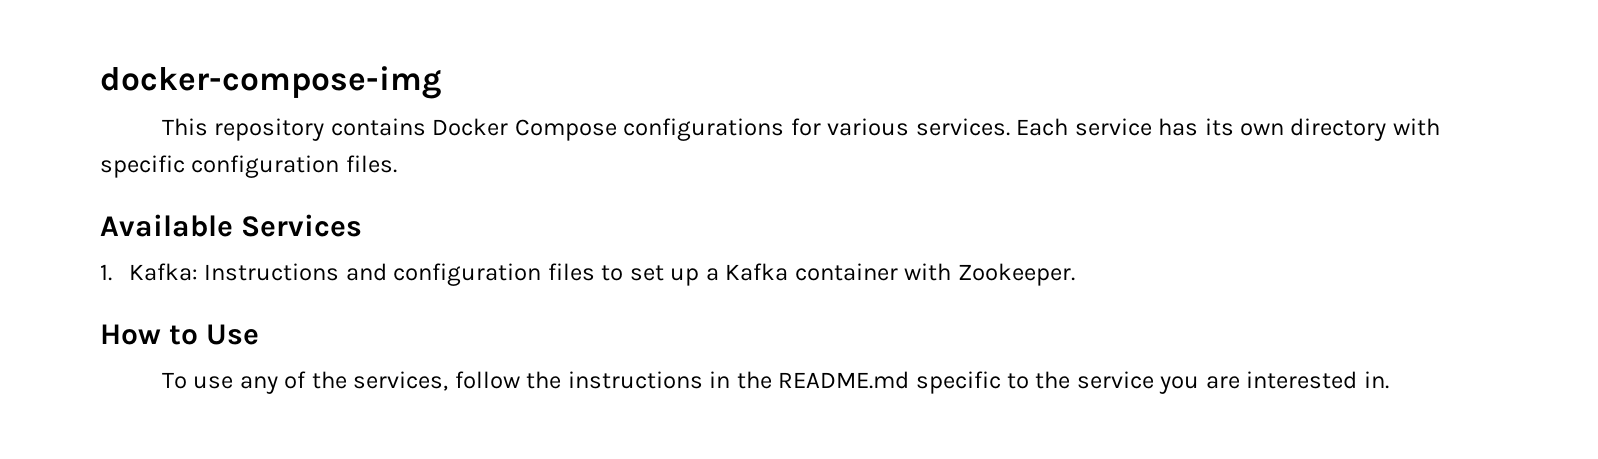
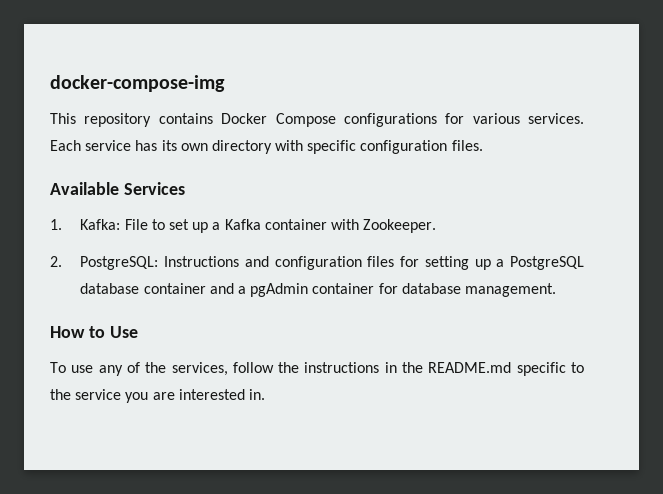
[204,263,595,286] Instructions and configuration files -> [124,219,148,230] File
(1075, 274) none -> [50,256,584,270] [80,283,556,297] // 2. PostgreSQL: Instructions and configuration files for setting up a PostgreSQL database container and a pgAdmin container for database management.

